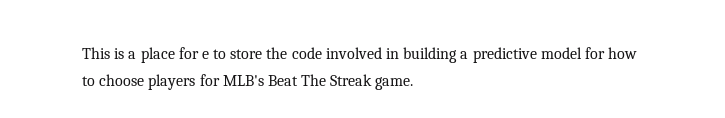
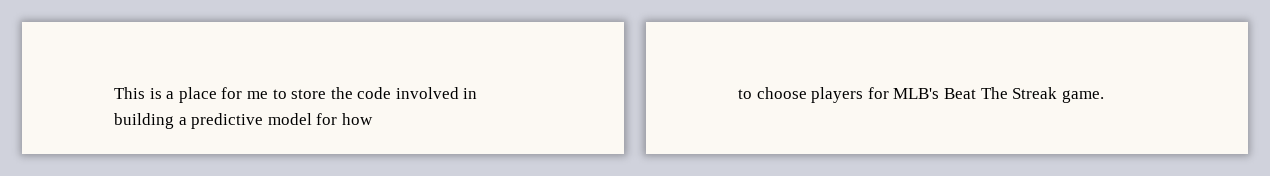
[201,51,209,59] e -> [246,91,268,99] me

